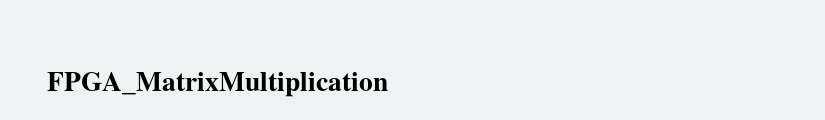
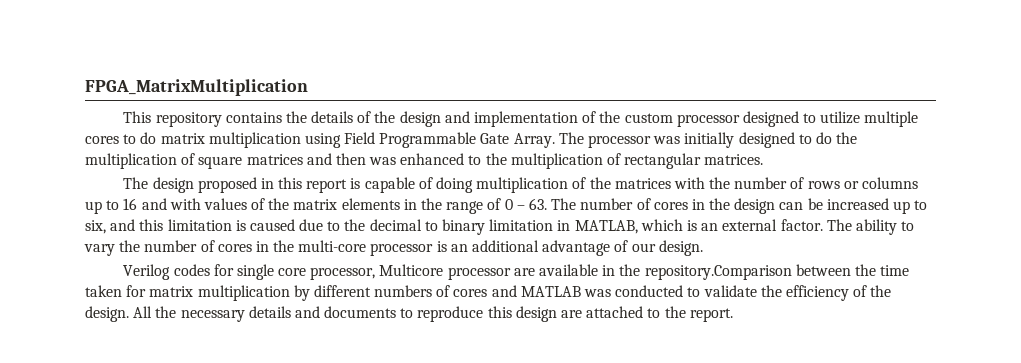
(388, 84) none -> [123,111,919,127] [85,132,858,148] [85,153,764,169] [123,177,919,193] [85,198,928,214] [85,219,915,235] [84,240,703,256] [123,264,910,280] [85,285,892,301] [85,306,733,322] // This repository contains the details of the design and implementation of the custom processor designed to utilize multiple cores to do matrix multiplication using Field Programmable Gate Array. The processor was initially designed to do the multiplication of square matrices and then was enhanced to the multiplication of rectangular matrices. // The design proposed in this report is capable of doing multiplication of the matrices with the number of rows or columns up to 16 and with values of the matrix elements in the range of 0 – 63. The number of cores in the design can be increased up to six, and this limitation is caused due to the decimal to binary limitation in MATLAB, which is an external factor. The ability to vary the number of cores in the multi-core processor is an additional advantage of our design. // Verilog codes for single core processor, Multicore processor are available in the repository.Comparison between the time taken for matrix multiplication by different numbers of cores and MATLAB was conducted to validate the efficiency of the design. All the necessary details and documents to reproduce this design are attached to the report.

